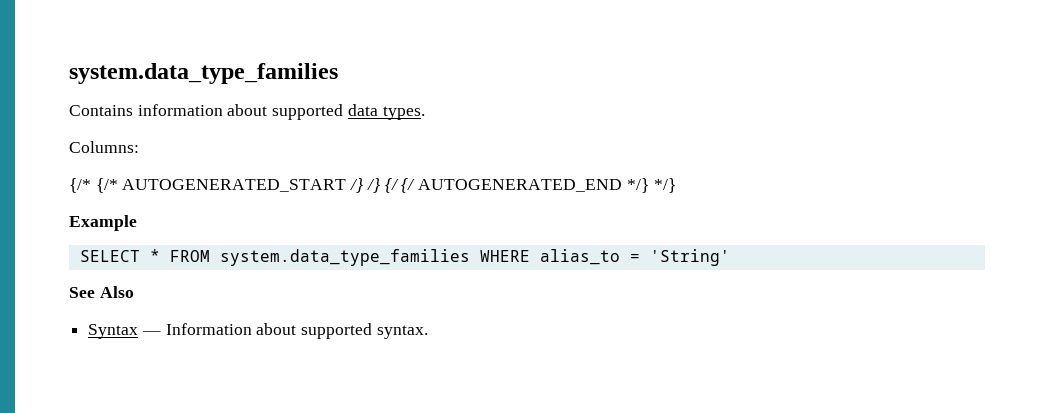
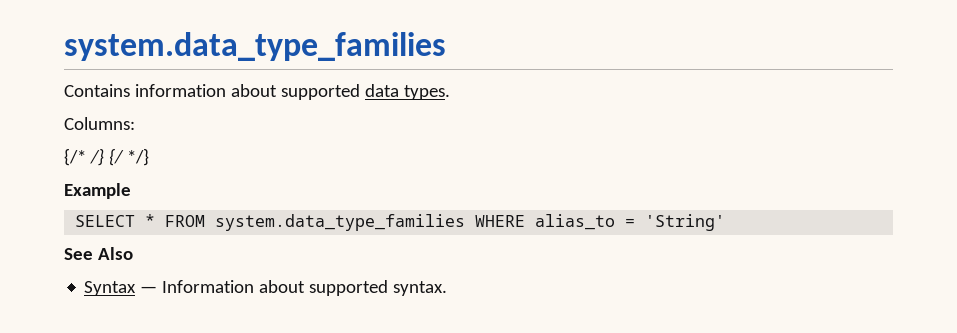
[95,178,649,193] {/* AUTOGENERATED_START /} /} {/ {/ AUTOGENERATED_END */} -> [89,148,124,166] /} {/

